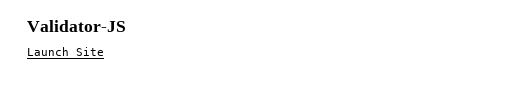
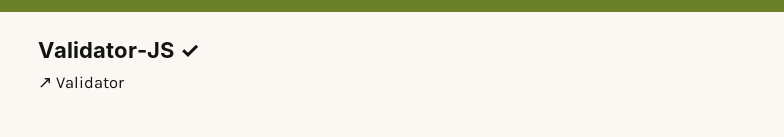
[27,47,104,56] // Launch Site -> [179,44,199,58] [38,76,125,89] ✓ // ↗ Validator

